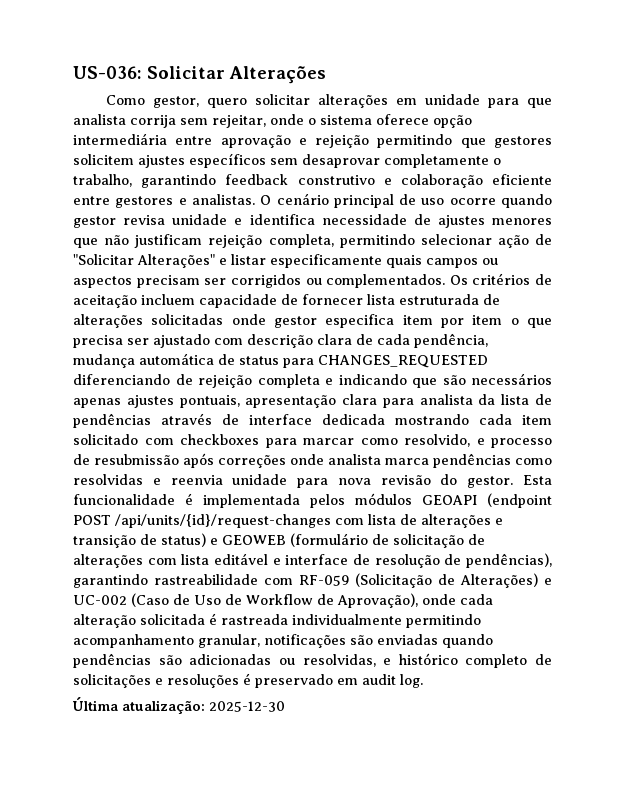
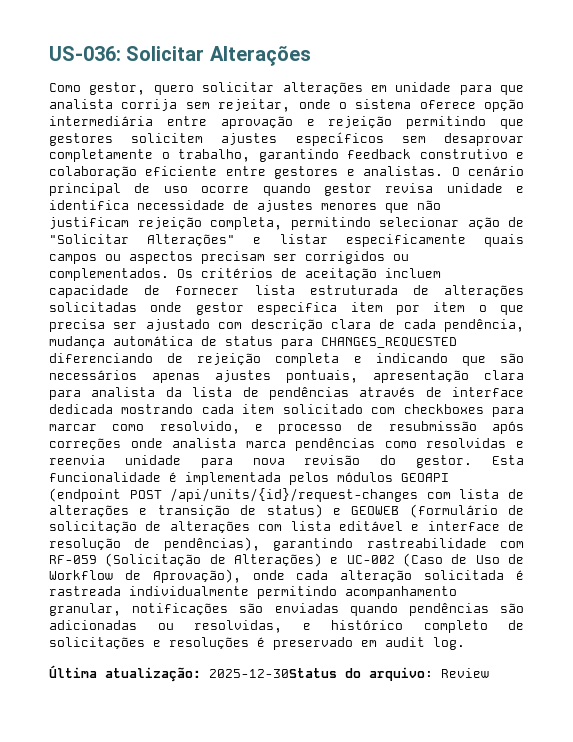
[209,701,285,712] 2025-12-30 -> [209,667,489,681] 2025-12-30Status do arquivo: Review

